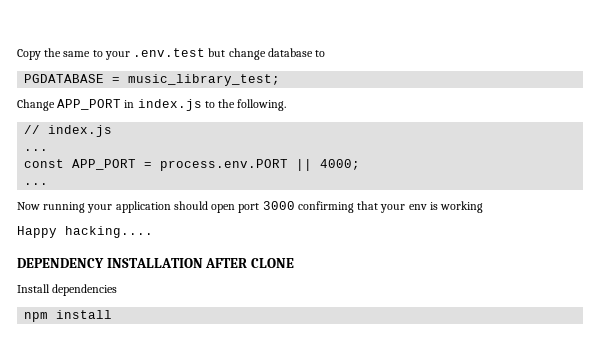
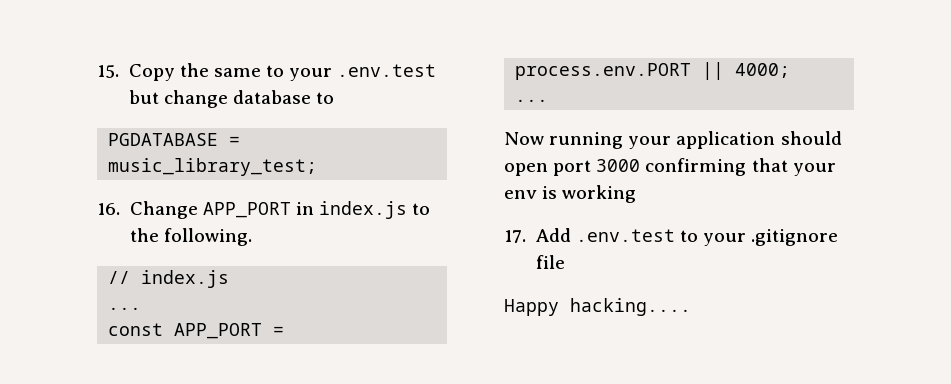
(17, 54) none -> [97,65,119,78] 15.
(281, 80) none -> [97,203,120,215] 16.
[17,226,153,238] [17,258,294,268] [17,284,118,296] [24,310,113,322] Happy hacking.... // DEPENDENCY INSTALLATION AFTER CLONE // Install dependencies // npm install -> [504,228,839,246] [535,255,565,269] [504,298,691,316] 17. Add .env.test to your .gitignore file // Happy hacking....

